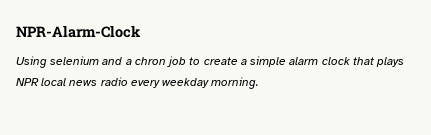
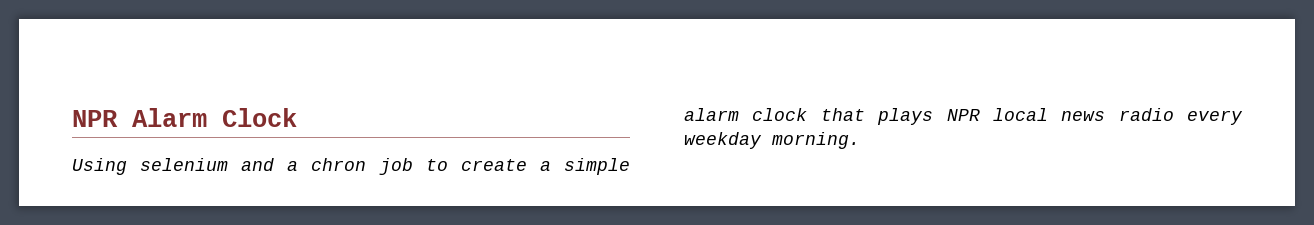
[16,25,141,38] NPR-Alarm-Clock -> [72,108,297,127] NPR Alarm Clock

